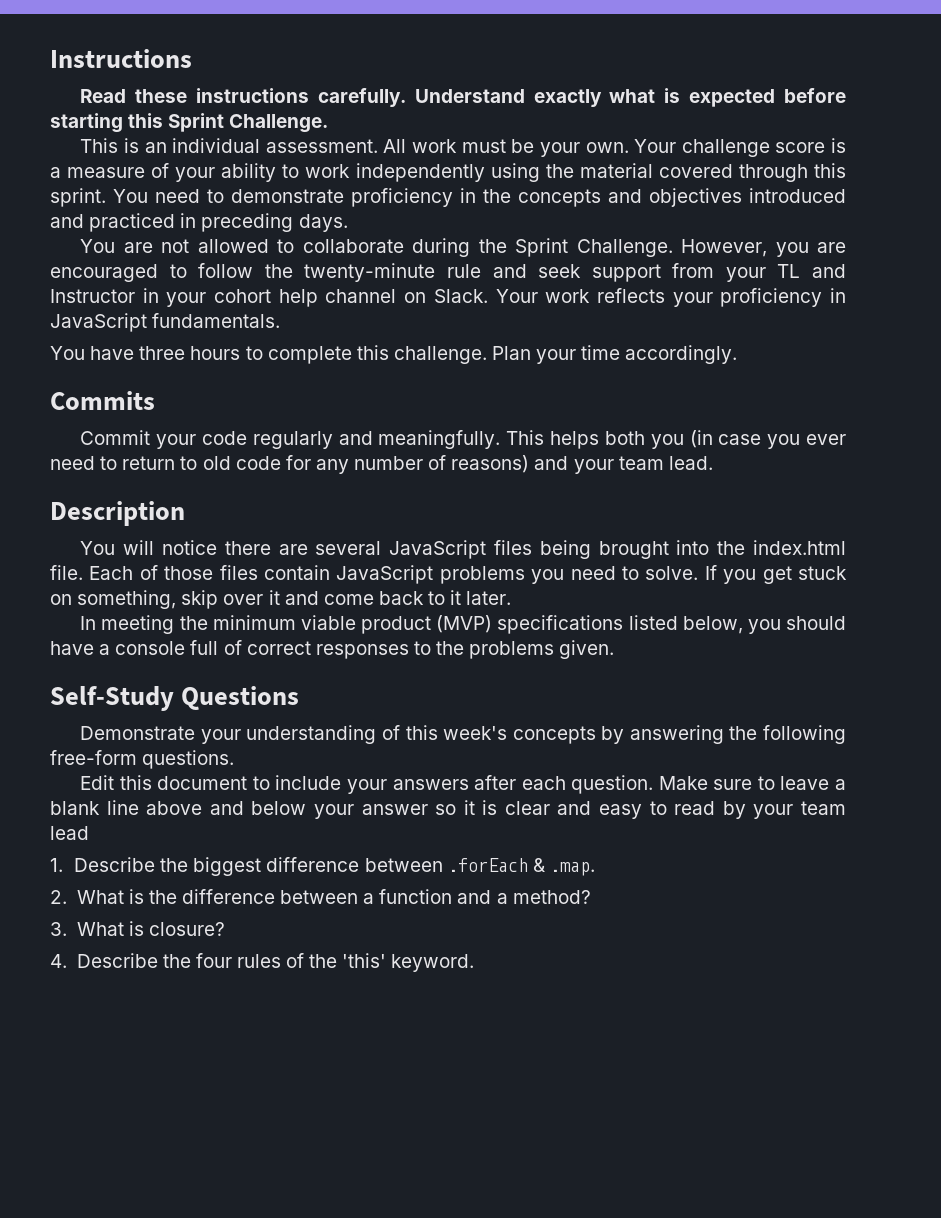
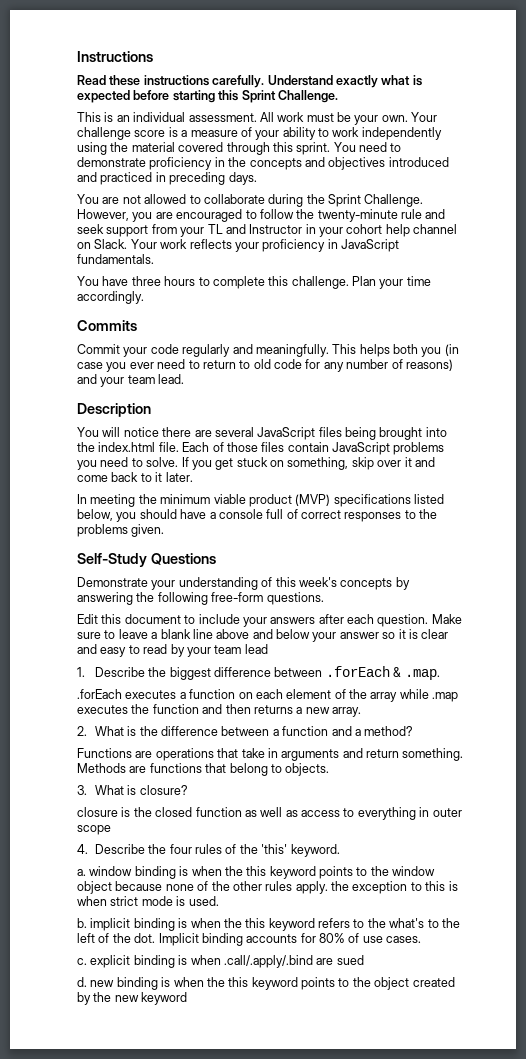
(595, 869) none -> [77,689,459,702] [77,704,361,717] // .forEach executes a function on each element of the array while .map executes the function and then returns a new array.
[50,921,225,936] 3. What is closure? -> [77,748,464,761] [77,763,330,776] [77,785,188,795] [77,807,462,820] [77,825,111,835] Functions are operations that take in arguments and return something. Methods are functions that belong to objects. // 3. What is closure? // closure is the closed function as well as access to everything in outer scope
(475, 963) none -> [77,866,436,879] [77,881,458,894] [77,896,219,906] [77,918,460,931] [77,933,422,946] [77,955,364,968] [77,977,455,990] [77,992,188,1005] // a. window binding is when the this keyword points to the window object because none of the other rules apply. the exception to this is when strict mode is used. // b. implicit binding is when the this keyword refers to the what's to the left of the dot. Implicit binding accounts for 80% of use cases. // c. explicit binding is when .call/.apply/.bind are sued // d. new binding is when the this keyword points to the object created by the new keyword

